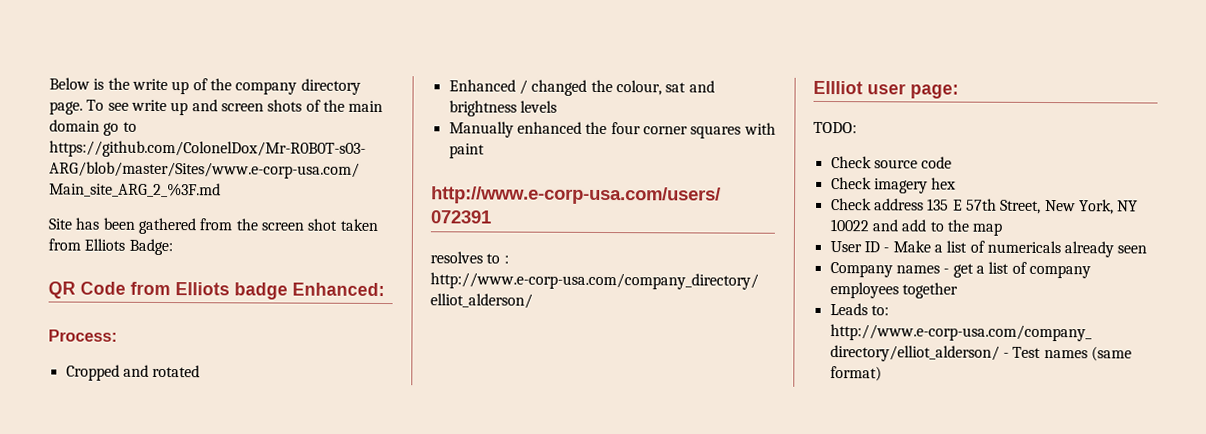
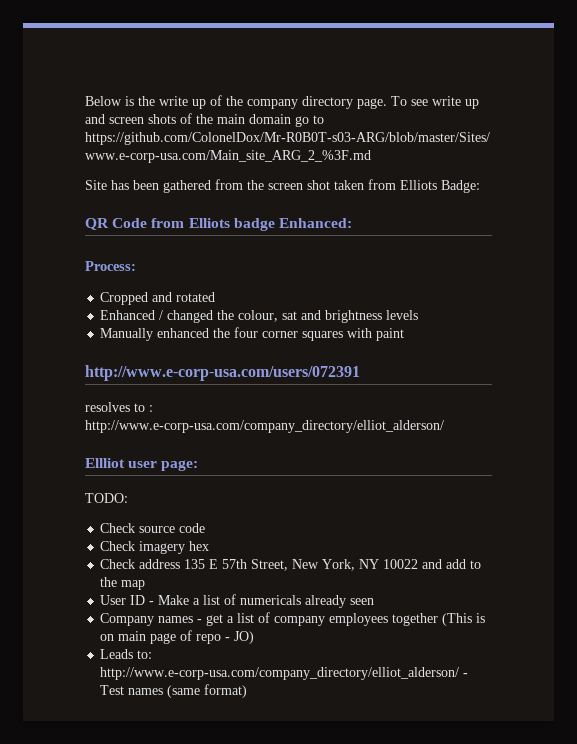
(958, 290) none -> [442,613,486,626] [100,630,255,644] (This is on main page of repo - JO)

